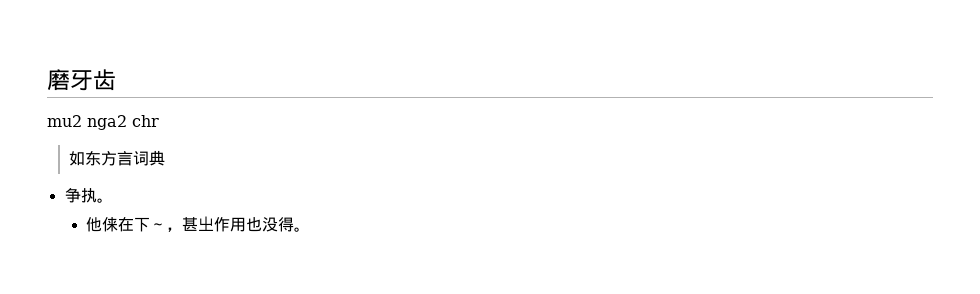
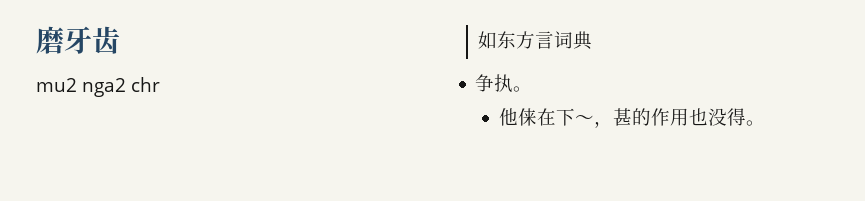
[198,216,215,231] 㞢 -> [631,108,651,126] 的

